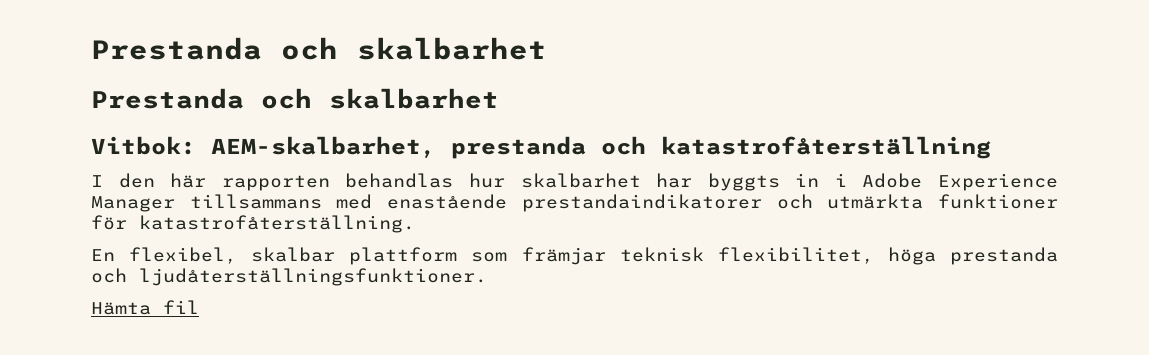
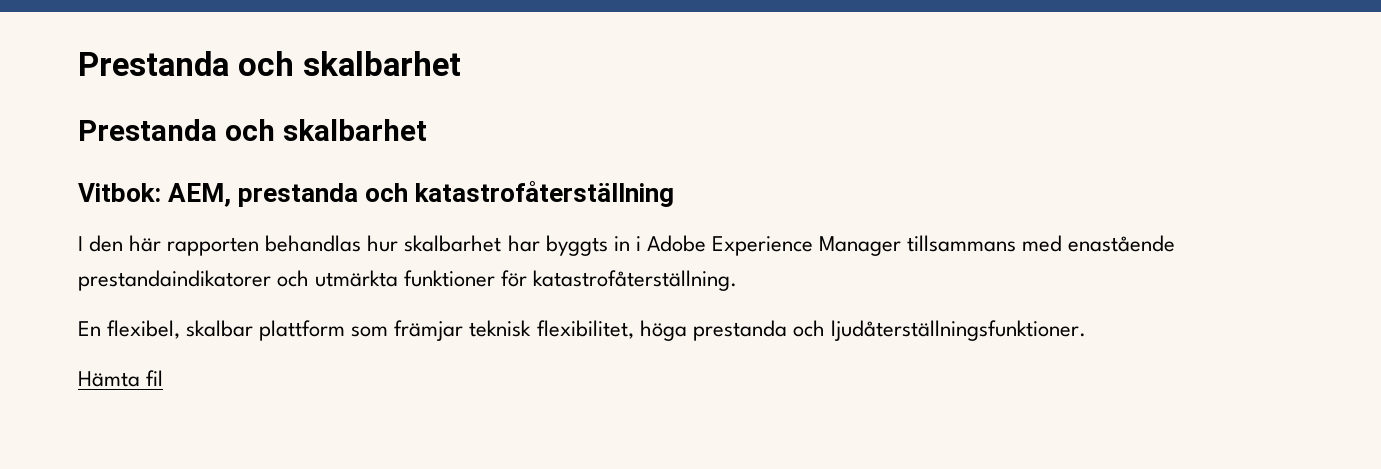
[211,136,436,158] AEM-skalbarhet, -> [168,183,232,207] AEM,

